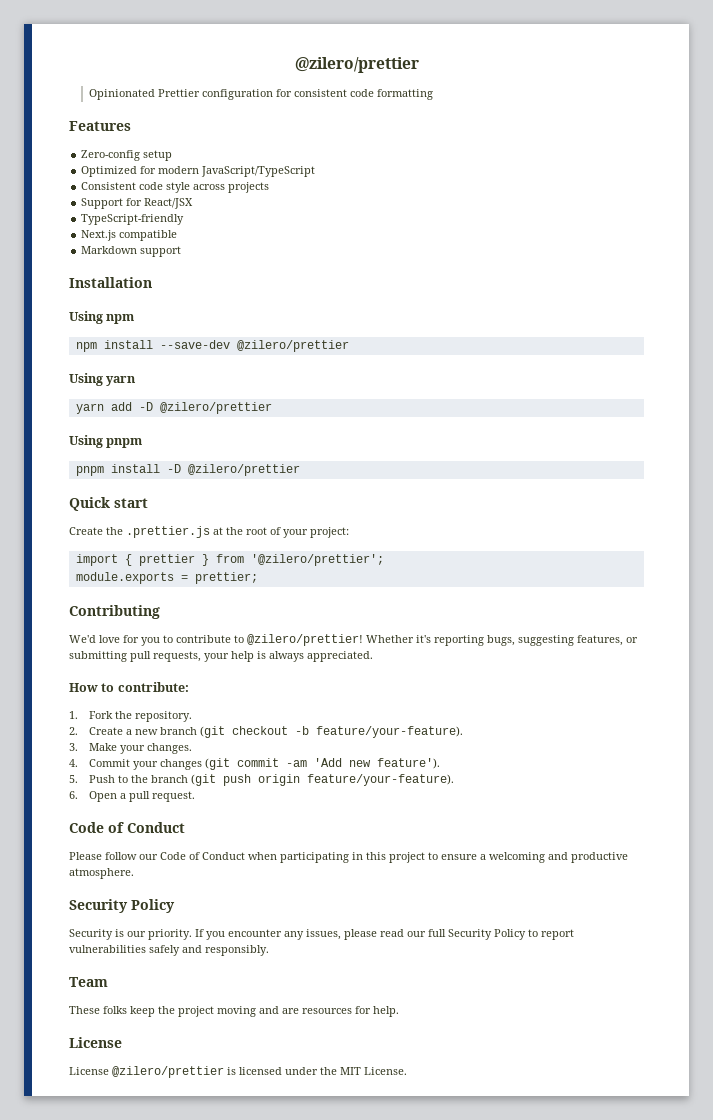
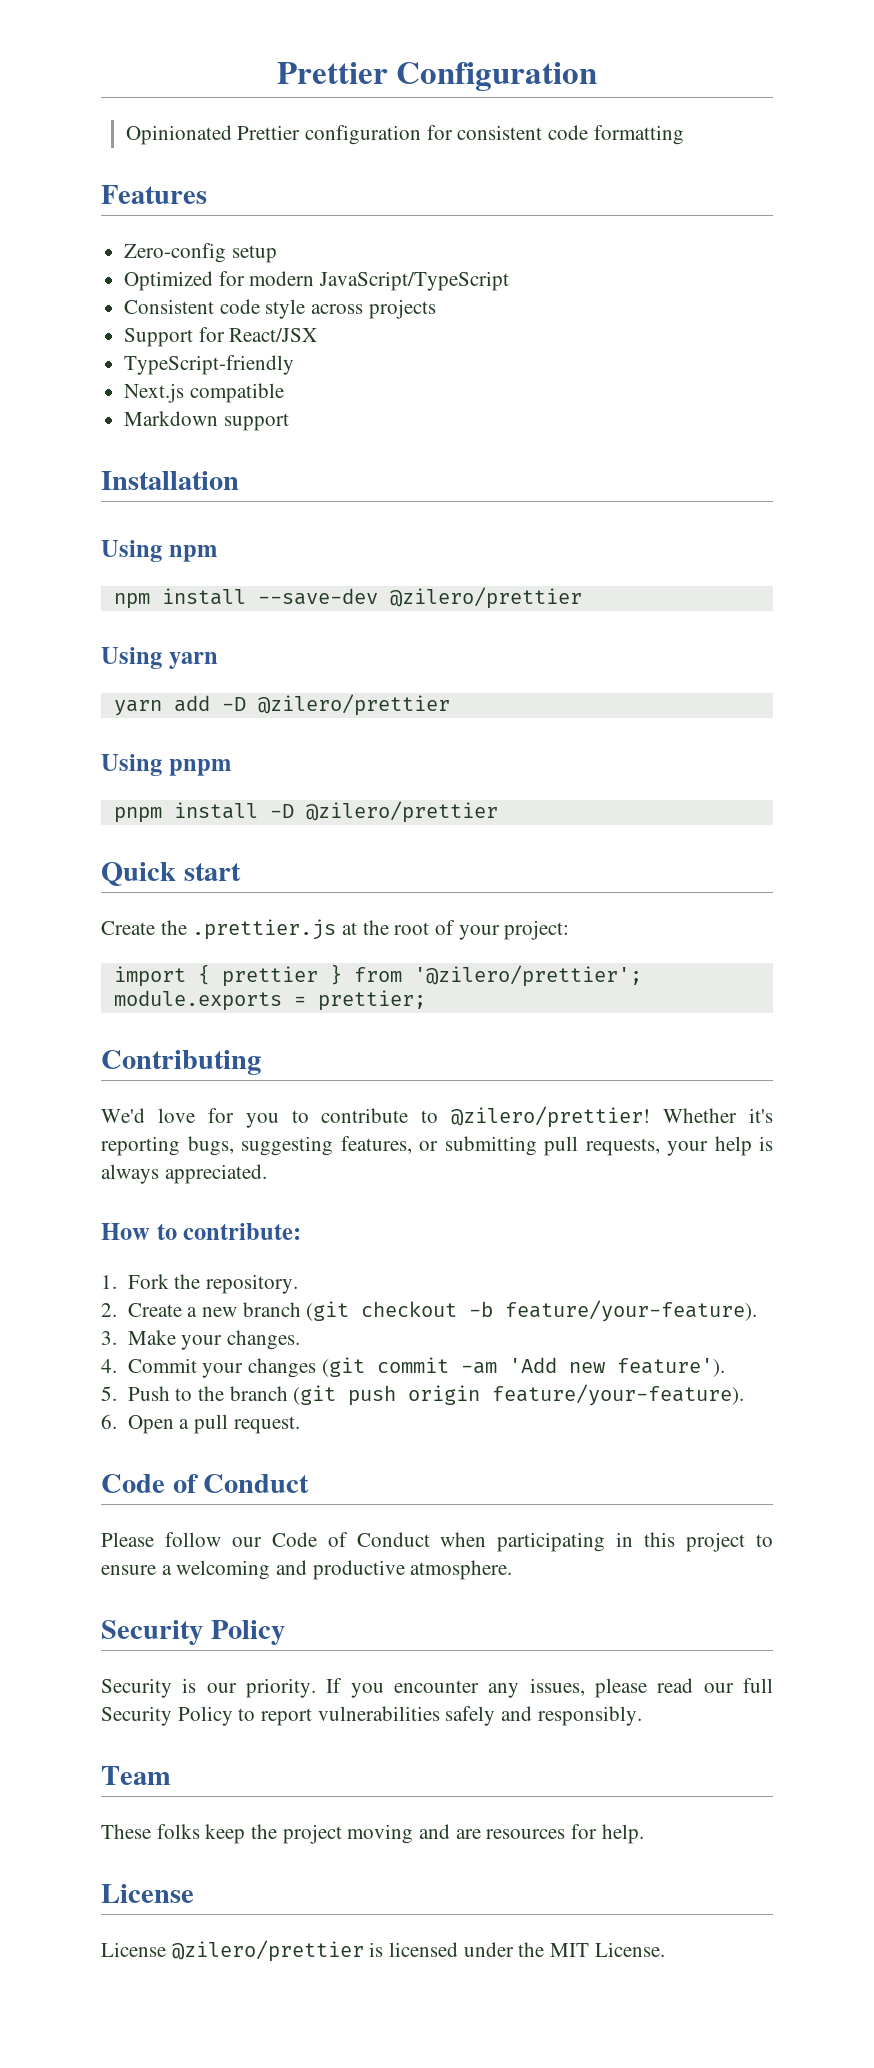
[294,57,419,73] @zilero/prettier -> [276,62,598,91] Prettier Configuration

